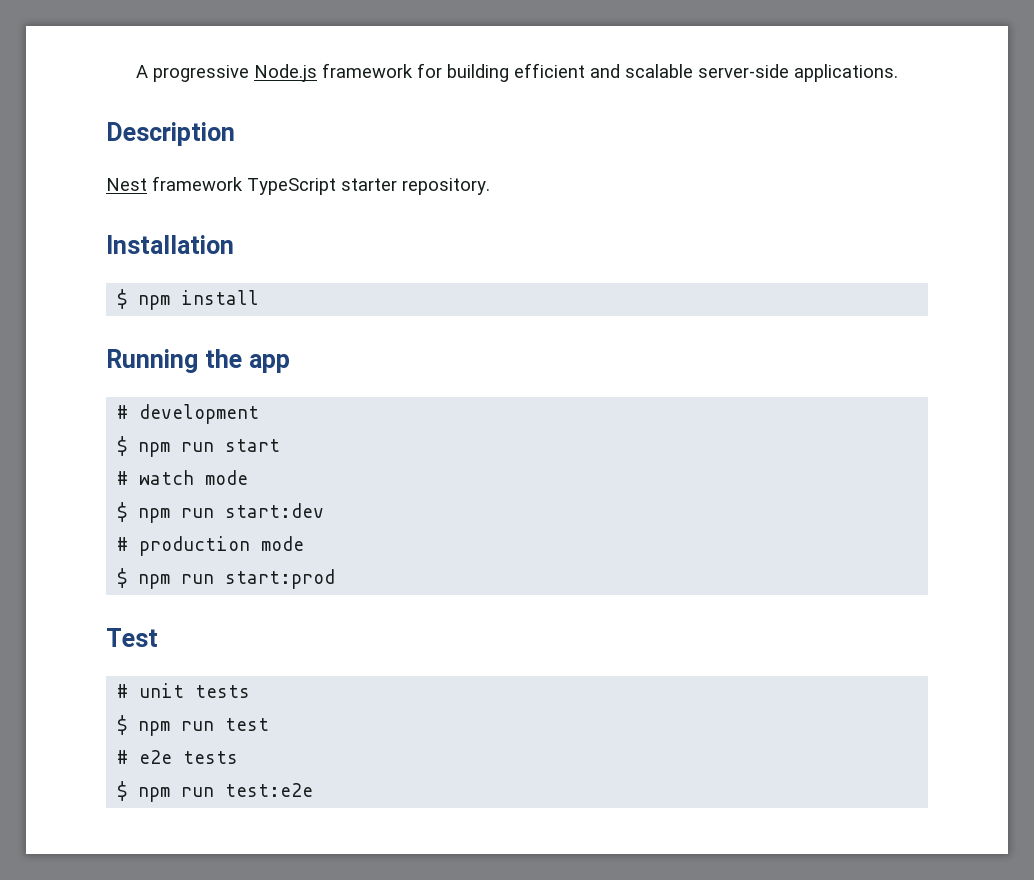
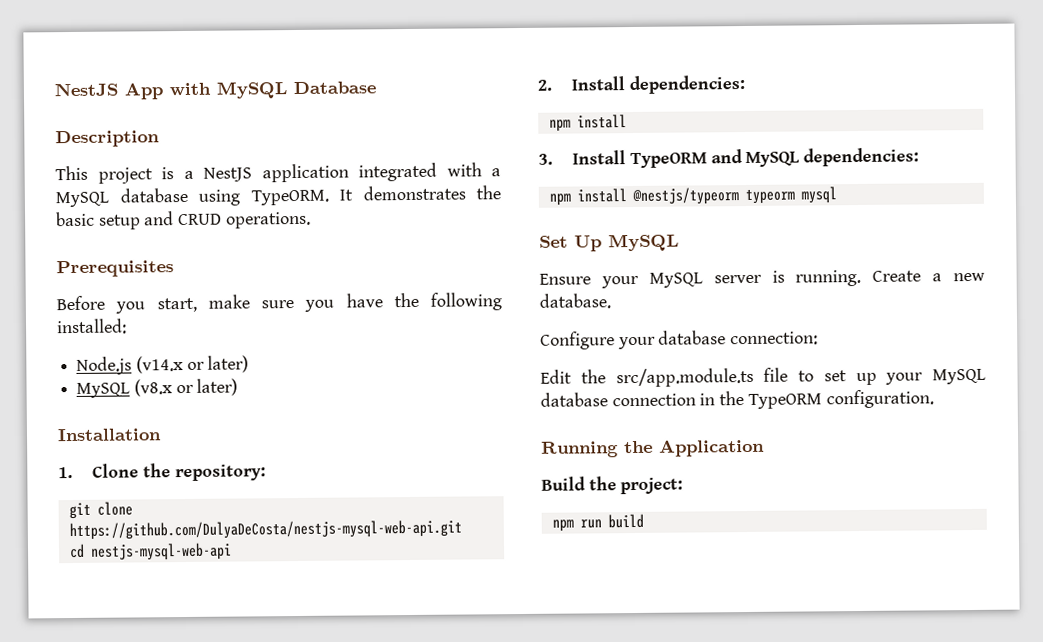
[136,63,898,82] [106,122,235,146] [106,176,490,195] [106,235,234,254] [117,289,260,310] [106,349,290,373] [117,404,260,424] [117,436,281,457] [117,470,249,485] [117,502,325,523] [117,536,305,556] [117,568,336,589] [106,628,158,647] [117,683,251,698] [117,715,270,736] [117,750,239,764] [117,781,314,802] A progressive Node.js framework for building efficient and scalable server-side applications. // Description // Nest framework TypeScript starter repository. // Installation // $ npm install // Running the app // # development // $ npm run start // # watch mode // $ npm run start:dev // # production mode // $ npm run start:prod // Test // # unit tests // $ npm run test // # e2e tests // $ npm run test:e2e -> [54,81,376,100] [55,130,160,148] [55,162,501,184] [55,185,501,208] [56,211,311,230] [56,260,174,278] [56,292,502,314] [56,318,127,335] [76,355,250,375] [76,378,239,398] [57,428,162,442] [58,463,266,482] [68,501,133,520] [68,519,462,541] [68,542,232,561] [537,75,745,95] [548,114,627,132] [538,147,919,169] [548,186,837,206] [539,233,679,252] [539,269,985,289] [539,293,611,309] [540,330,819,350] [540,367,986,388] [540,389,934,409] [541,438,765,458] [541,476,684,495] [551,513,644,532] NestJS App with MySQL Database // Description // This project is a NestJS application integrated with a MySQL database using TypeORM. It demonstrates the basic setup and CRUD operations. // Prerequisites // Before you start, make sure you have the following installed: // Node.js (v14.x or later) // MySQL (v8.x or later) // Installation // 1. Clone the repository: // git clone https://github.com/DulyaDeCosta/nestjs-mysql-web-api.git // cd nestjs-mysql-web-api // 2. Install dependencies: // npm install // 3. Install TypeORM and MySQL dependencies: // npm install @nestjs/typeorm typeorm mysql // Set Up MySQL // Ensure your MySQL server is running. Create a new database. // Configure your database connection: // Edit the src/app.module.ts file to set up your MySQL database connection in the TypeORM configuration. // Running the Application // Build the project: // npm run build

